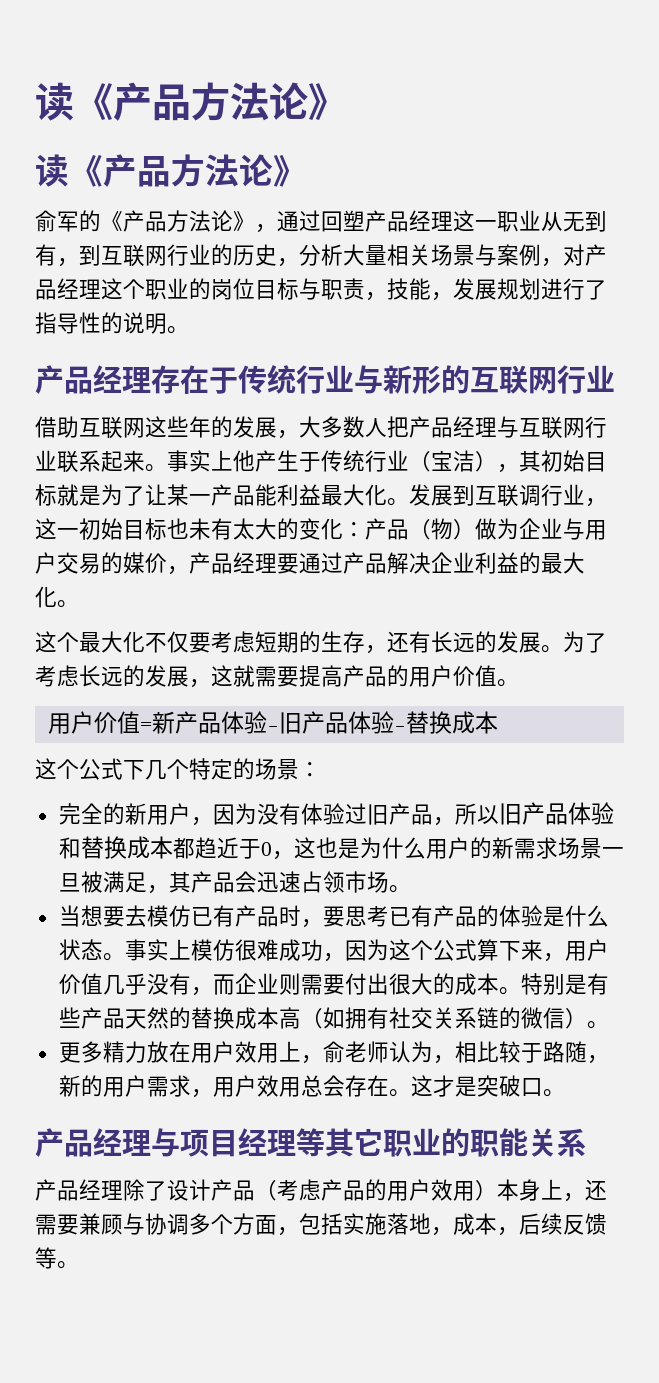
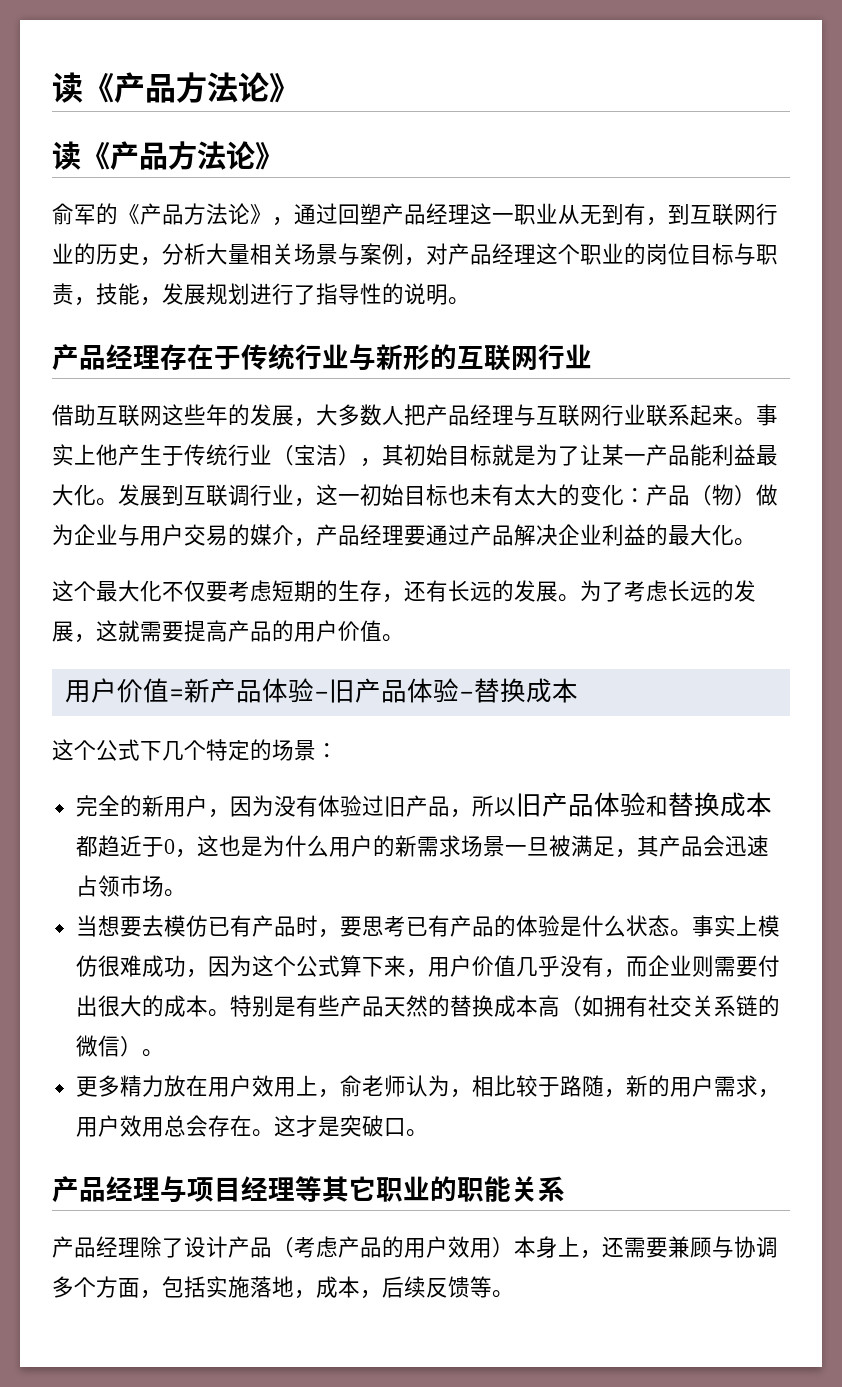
[145,553,167,573] 价 -> [272,525,294,545] 介

